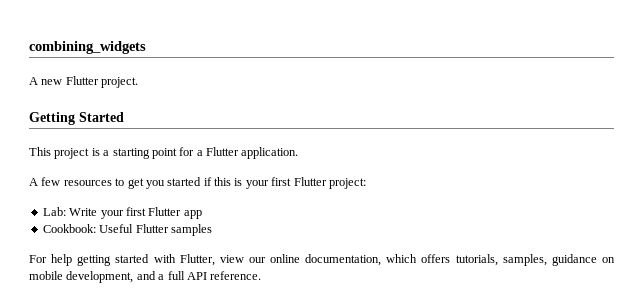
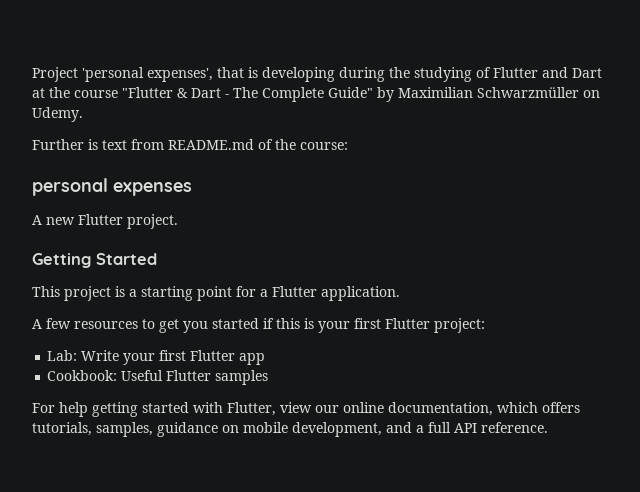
[29,41,146,54] combining_widgets -> [32,67,602,82] [32,87,600,102] [32,107,83,122] [32,139,348,150] [32,178,192,196] Project 'personal expenses', that is developing during the studying of Flutter and Dart at the course "Flutter & Dart - The Complete Guide" by Maximilian Schwarzmüller on Udemy. // Further is text from README.md of the course: // personal expenses

